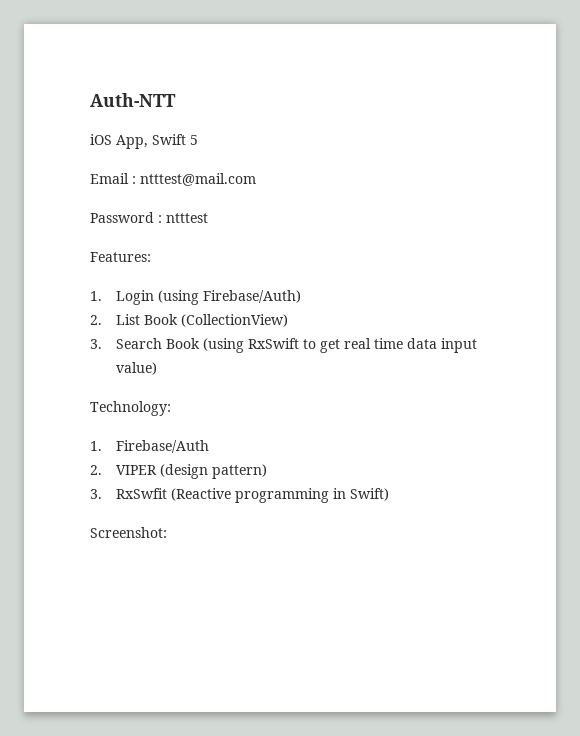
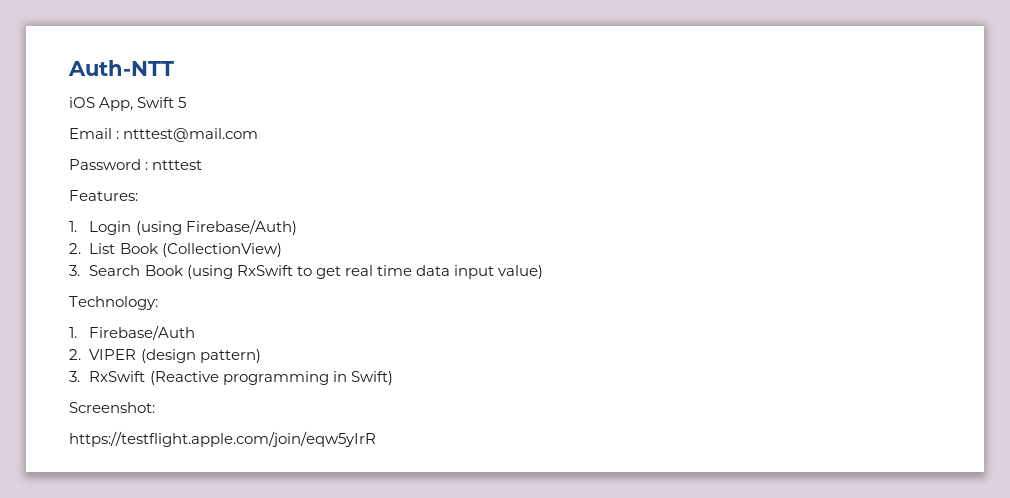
[115,488,167,499] RxSwfit -> [89,371,146,382] RxSwift
(167, 532) none -> [69,431,376,447] // https://testflight.apple.com/join/eqw5yIrR

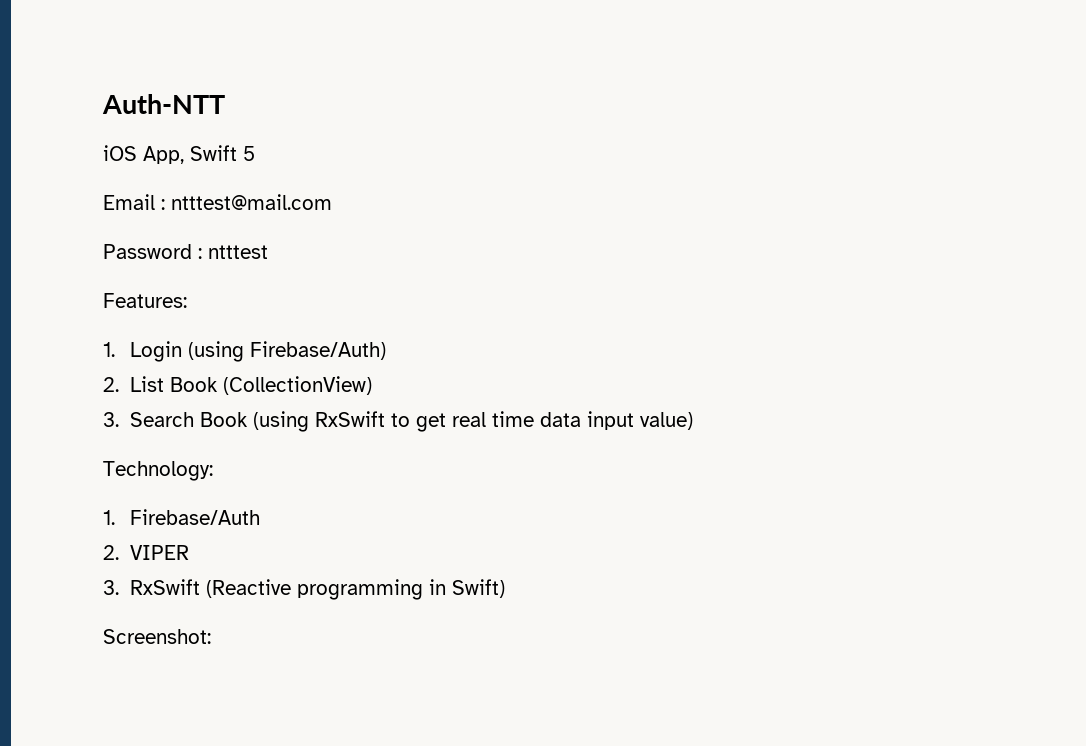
[140,349,261,363] (design pattern) -> (190, 552) none
[69,431,376,447] // https://testflight.apple.com/join/eqw5yIrR -> (211, 636) none

